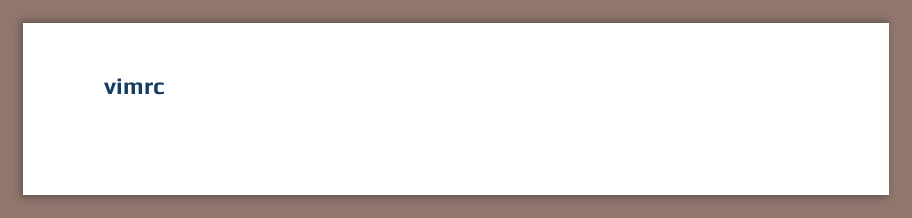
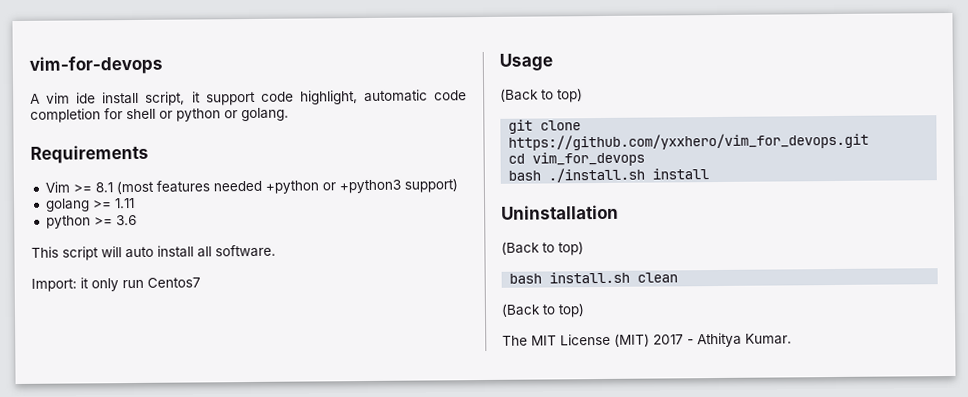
[104,78,164,95] vimrc -> [29,55,163,75] [30,89,467,106] [30,107,289,123] [30,144,149,164] [44,178,458,195] [44,197,135,212] [45,214,137,229] [31,244,276,261] [31,277,201,292] [499,53,553,71] [500,88,583,103] [508,119,582,134] [508,132,870,151] [508,151,646,167] [508,167,710,183] [501,204,619,220] [501,241,584,256] [509,271,679,284] [501,303,585,318] [502,332,792,348] vim-for-devops // A vim ide install script, it support code highlight, automatic code completion for shell or python or golang. // Requirements // Vim >= 8.1 (most features needed +python or +python3 support) // golang >= 1.11 // python >= 3.6 // This script will auto install all software. // Import: it only run Centos7 // Usage // (Back to top) // git clone https://github.com/yxxhero/vim_for_devops.git // cd vim_for_devops // bash ./install.sh install // Uninstallation // (Back to top) // bash install.sh clean // (Back to top) // The MIT License (MIT) 2017 - Athitya Kumar.

